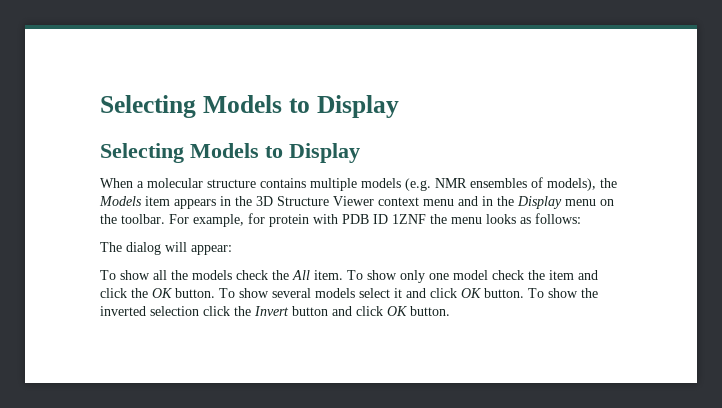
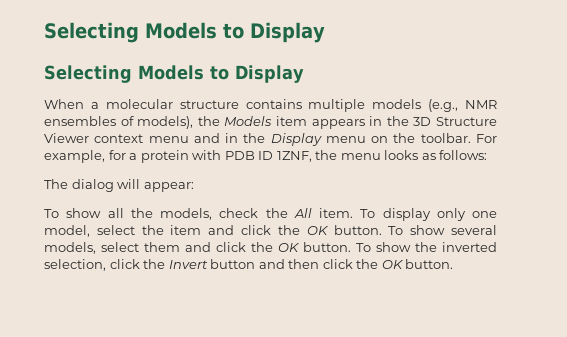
[405,178,431,191] (e.g. -> [428,99,459,112] (e.g.,
(265, 218) none -> [129,153,138,160] a
[392,214,426,224] 1ZNF -> [276,151,312,162] 1ZNF,
[192,270,232,280] models -> [160,208,212,220] models,
[367,270,397,280] show -> [382,208,431,221] display
[453,270,524,280] model check -> [44,225,135,237] model, select
[315,288,457,298] models select it and click -> [44,242,273,254] models, select them and click the
[150,306,199,316] selection -> [44,259,106,271] selection,
[356,306,383,316] click -> [288,259,379,269] then click the

